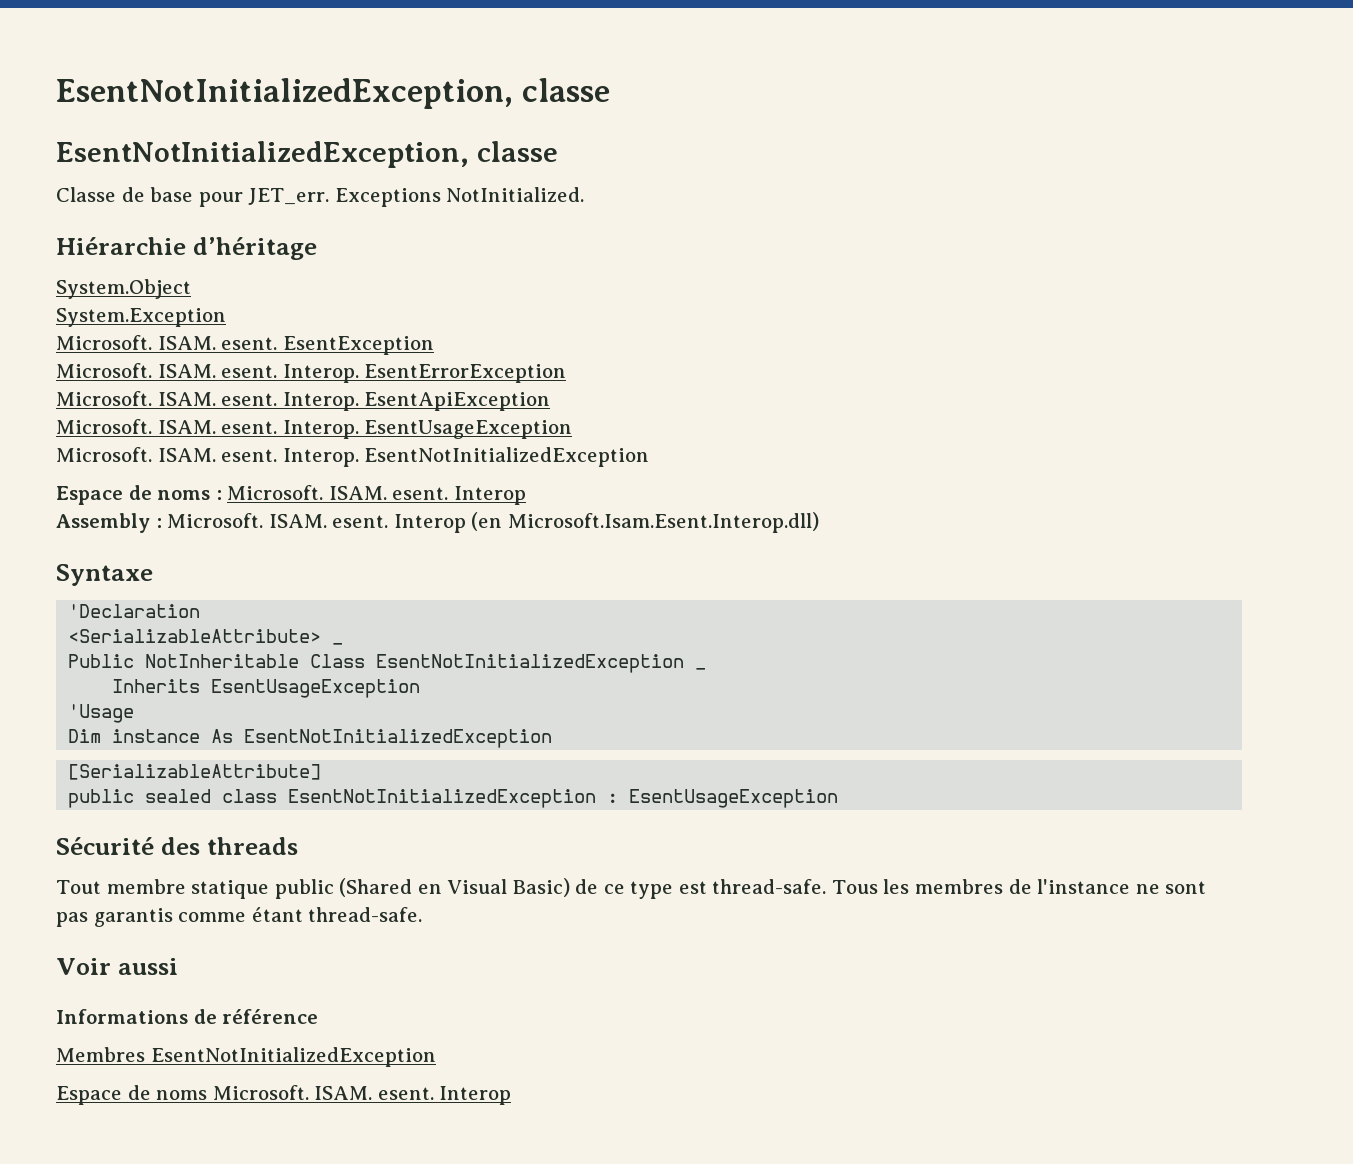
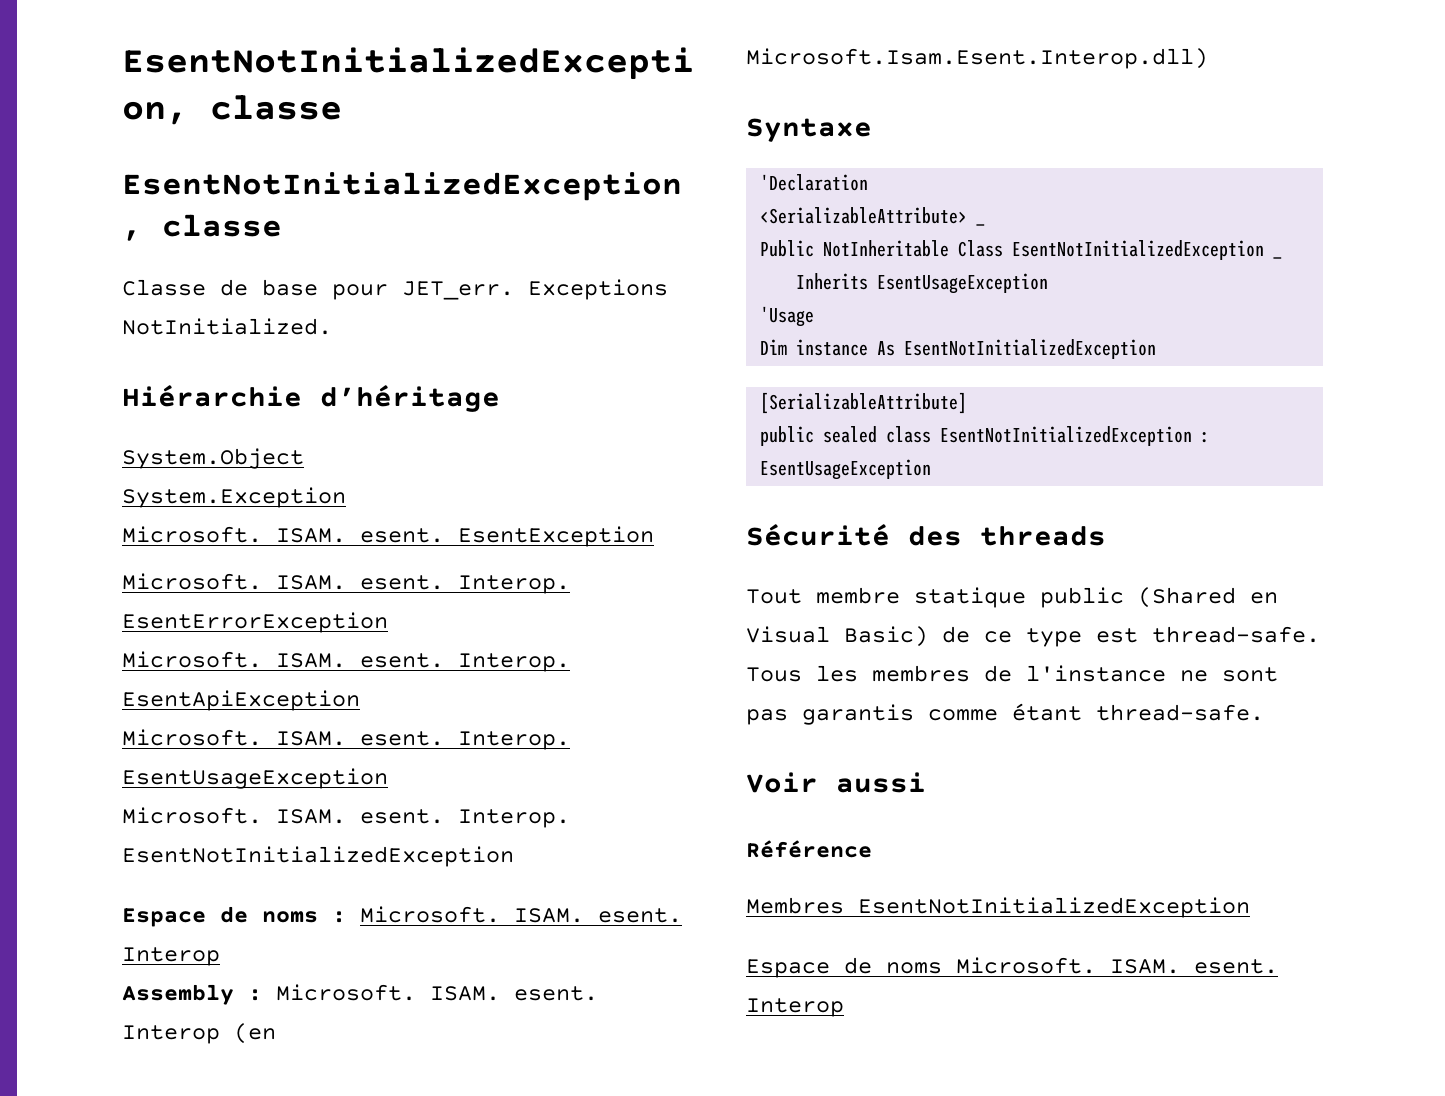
[56,1009,319,1024] Informations de référence -> [746,840,872,858] Référence

